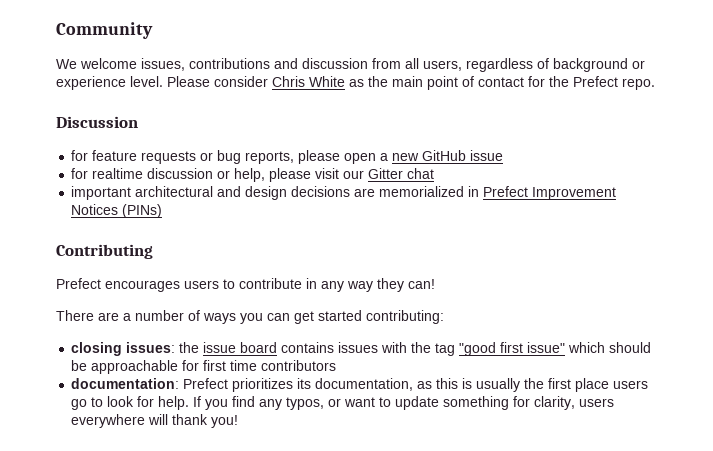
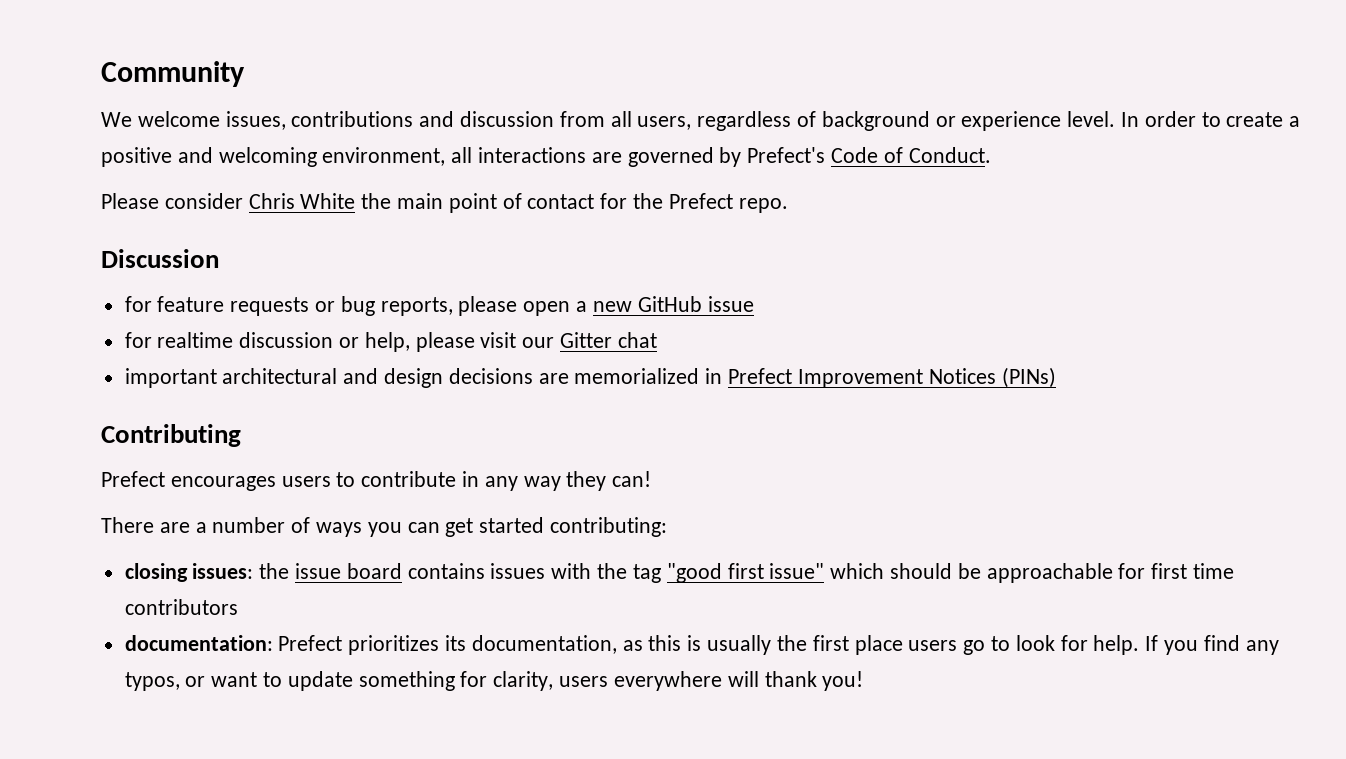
(163, 81) none -> [1121,111,1301,127] [101,147,991,167] In order to create a positive and welcoming environment, all interactions are governed by Prefect's Code of Conduct. //
[349,79,364,87] as -> (356, 201) none

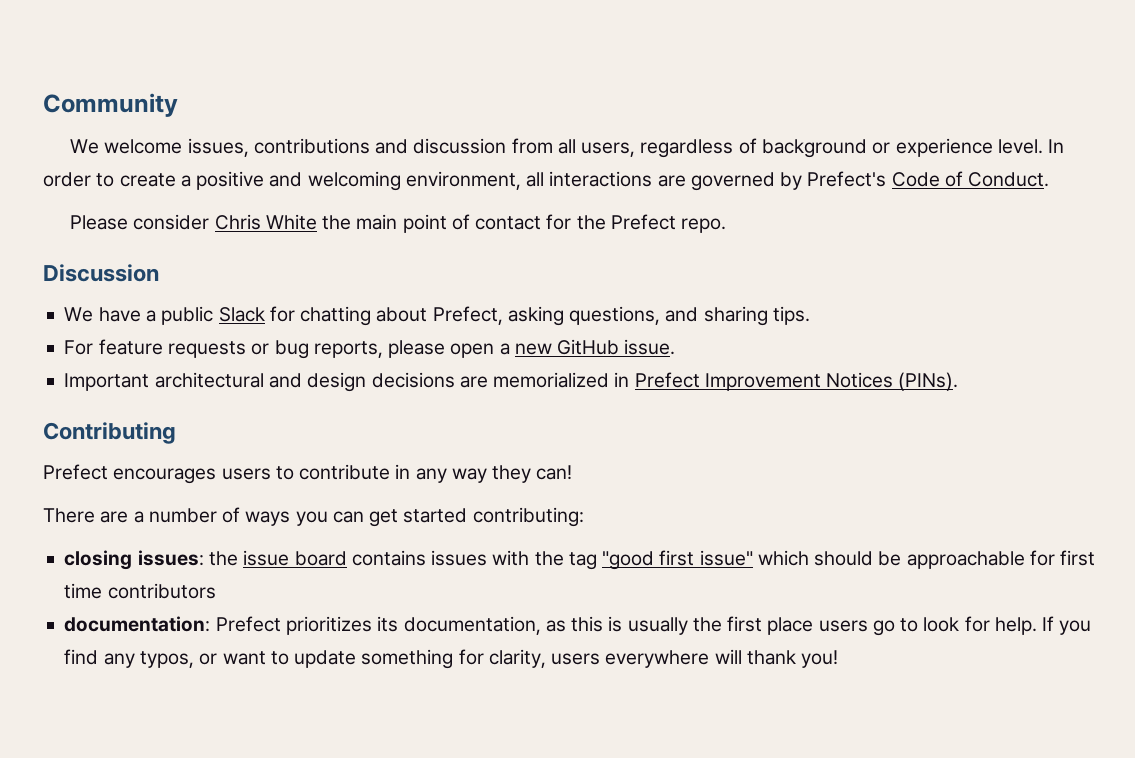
[124,296,152,312] for -> [64,306,810,326] [64,340,94,355] We have a public Slack for chatting about Prefect, asking questions, and sharing tips. // For
[707,296,754,312] [124,332,657,352] [124,368,217,388] issue // for realtime discussion or help, please visit our Gitter chat // important -> [624,339,676,355] [64,373,150,391] issue. // Important
[1001,367,1056,388] (PINs) -> [898,372,959,391] (PINs).

